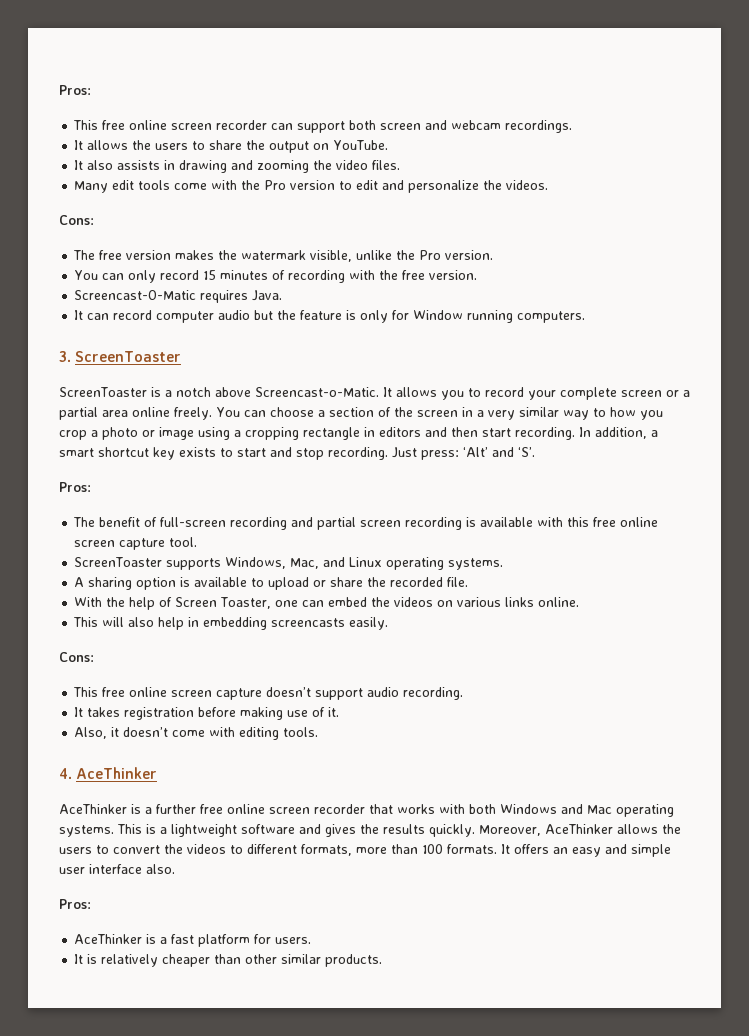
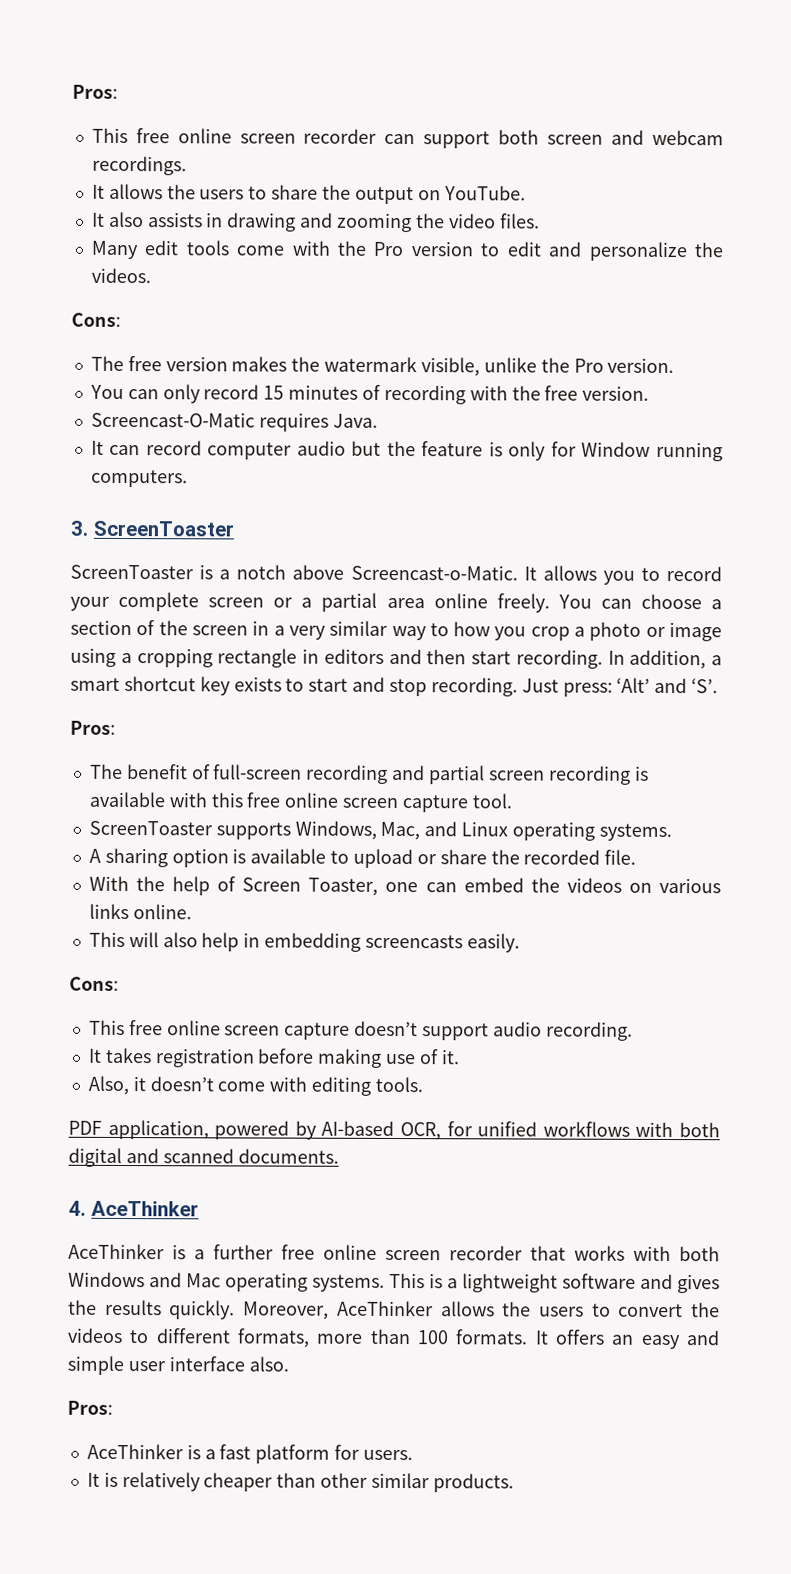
(319, 732) none -> [68,1119,721,1141] [68,1147,339,1167] // PDF application, powered by AI-based OCR, for unified workflows with both digital and scanned documents.

